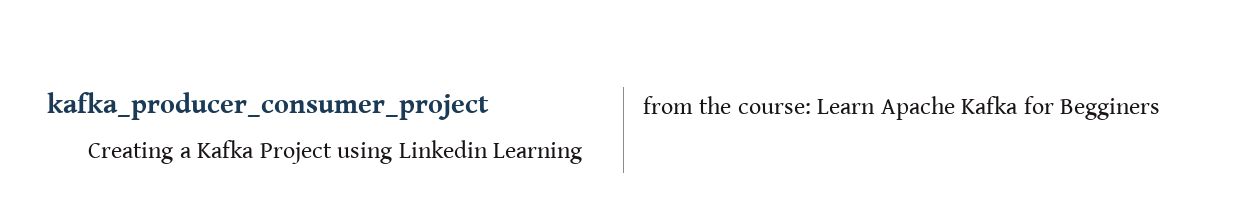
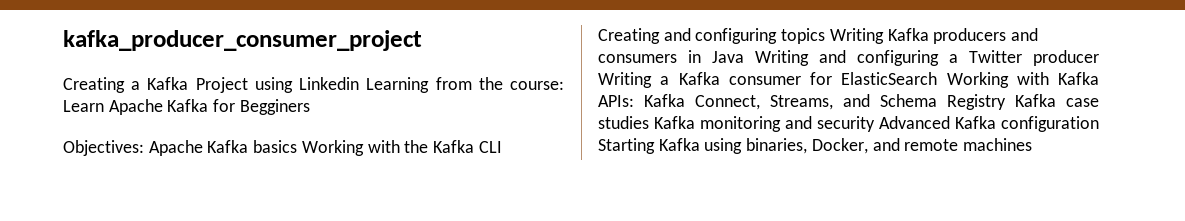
(1161, 109) none -> [63,140,502,156] [598,28,1039,44] [598,50,1099,66] [598,72,1099,88] [598,94,1099,110] [598,116,1099,132] [598,138,1033,154] // Objectives: Apache Kafka basics Working with the Kafka CLI Creating and configuring topics Writing Kafka producers and consumers in Java Writing and configuring a Twitter producer Writing a Kafka consumer for ElasticSearch Working with Kafka APIs: Kafka Connect, Streams, and Schema Registry Kafka case studies Kafka monitoring and security Advanced Kafka configuration Starting Kafka using binaries, Docker, and remote machines

